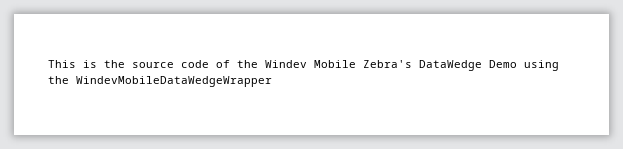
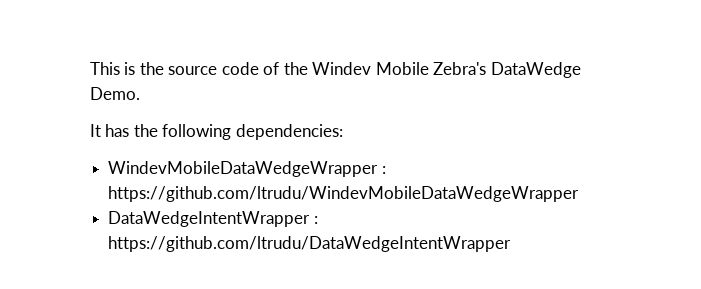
[489,60,559,71] [48,76,272,87] Demo using the WindevMobileDataWedgeWrapper -> [90,87,140,100] [90,124,343,140] [108,161,386,177] [108,186,580,202] [108,211,318,227] [108,236,512,252] Demo. // It has the following dependencies: // WindevMobileDataWedgeWrapper : https://github.com/ltrudu/WindevMobileDataWedgeWrapper // DataWedgeIntentWrapper : https://github.com/ltrudu/DataWedgeIntentWrapper

